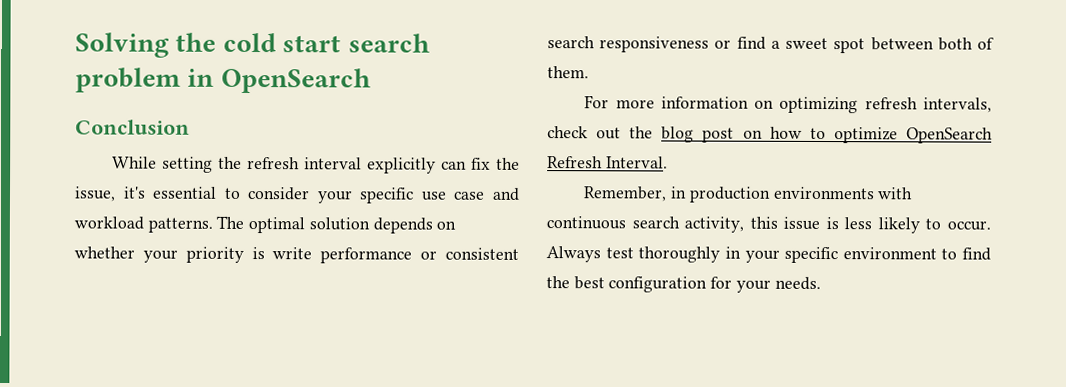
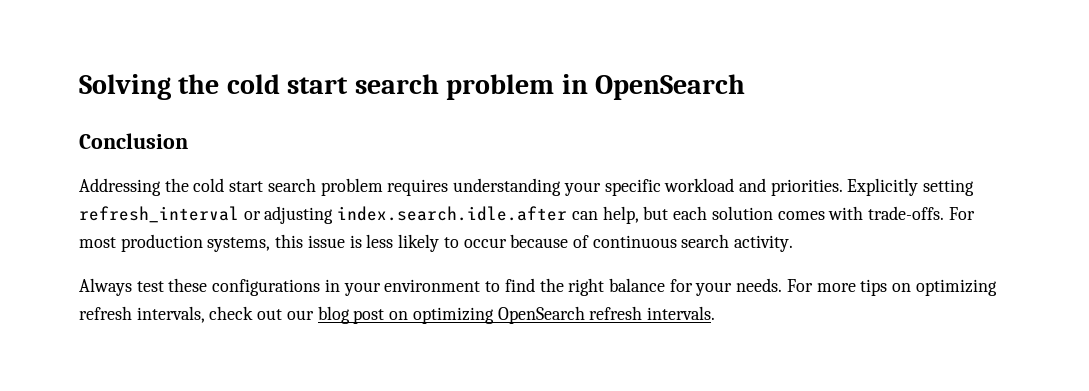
[112,156,520,174] [74,186,520,204] [74,215,457,234] [74,246,519,264] [547,36,994,54] [547,66,589,79] While setting the refresh interval explicitly can fix the issue, it's essential to consider your specific use case and workload patterns. The optimal solution depends on whether your priority is write performance or consistent search responsiveness or find a sweet spot between both of them. // -> [79,178,975,196] [79,206,975,224] [79,234,794,252] [79,278,783,296] Addressing the cold start search problem requires understanding your specific workload and priorities. Explicitly setting refresh_interval or adjusting index.search.idle.after can help, but each solution comes with trade-offs. For most production systems, this issue is less likely to occur because of continuous search activity. // Always test these configurations in your environment to find the right balance for your needs.
[660,96,749,109] information -> [860,279,888,296] tips
[629,126,654,139] the -> [286,310,314,320] our
[769,126,993,144] [547,156,668,169] [583,186,914,203] [546,216,991,234] [546,246,991,264] [546,276,821,293] how to optimize OpenSearch Refresh Interval. // Remember, in production environments with continuous search activity, this issue is less likely to occur. Always test thoroughly in your specific environment to find the best configuration for your needs. -> [412,306,715,324] optimizing OpenSearch refresh intervals.

